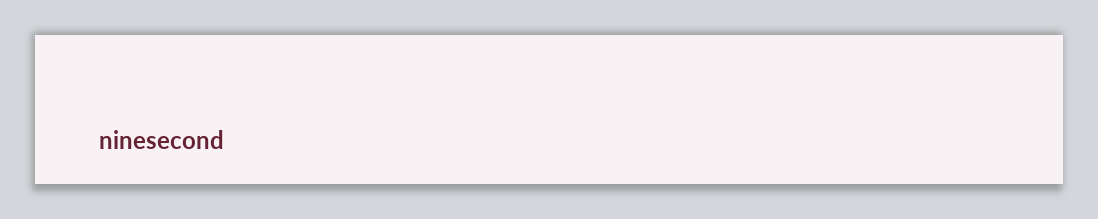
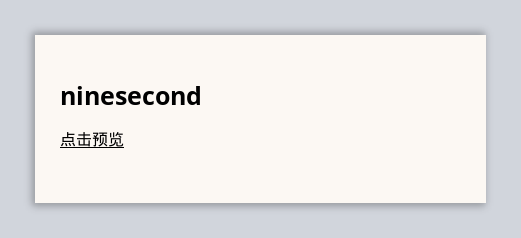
(224, 139) none -> [60,131,124,147] // 点击预览

